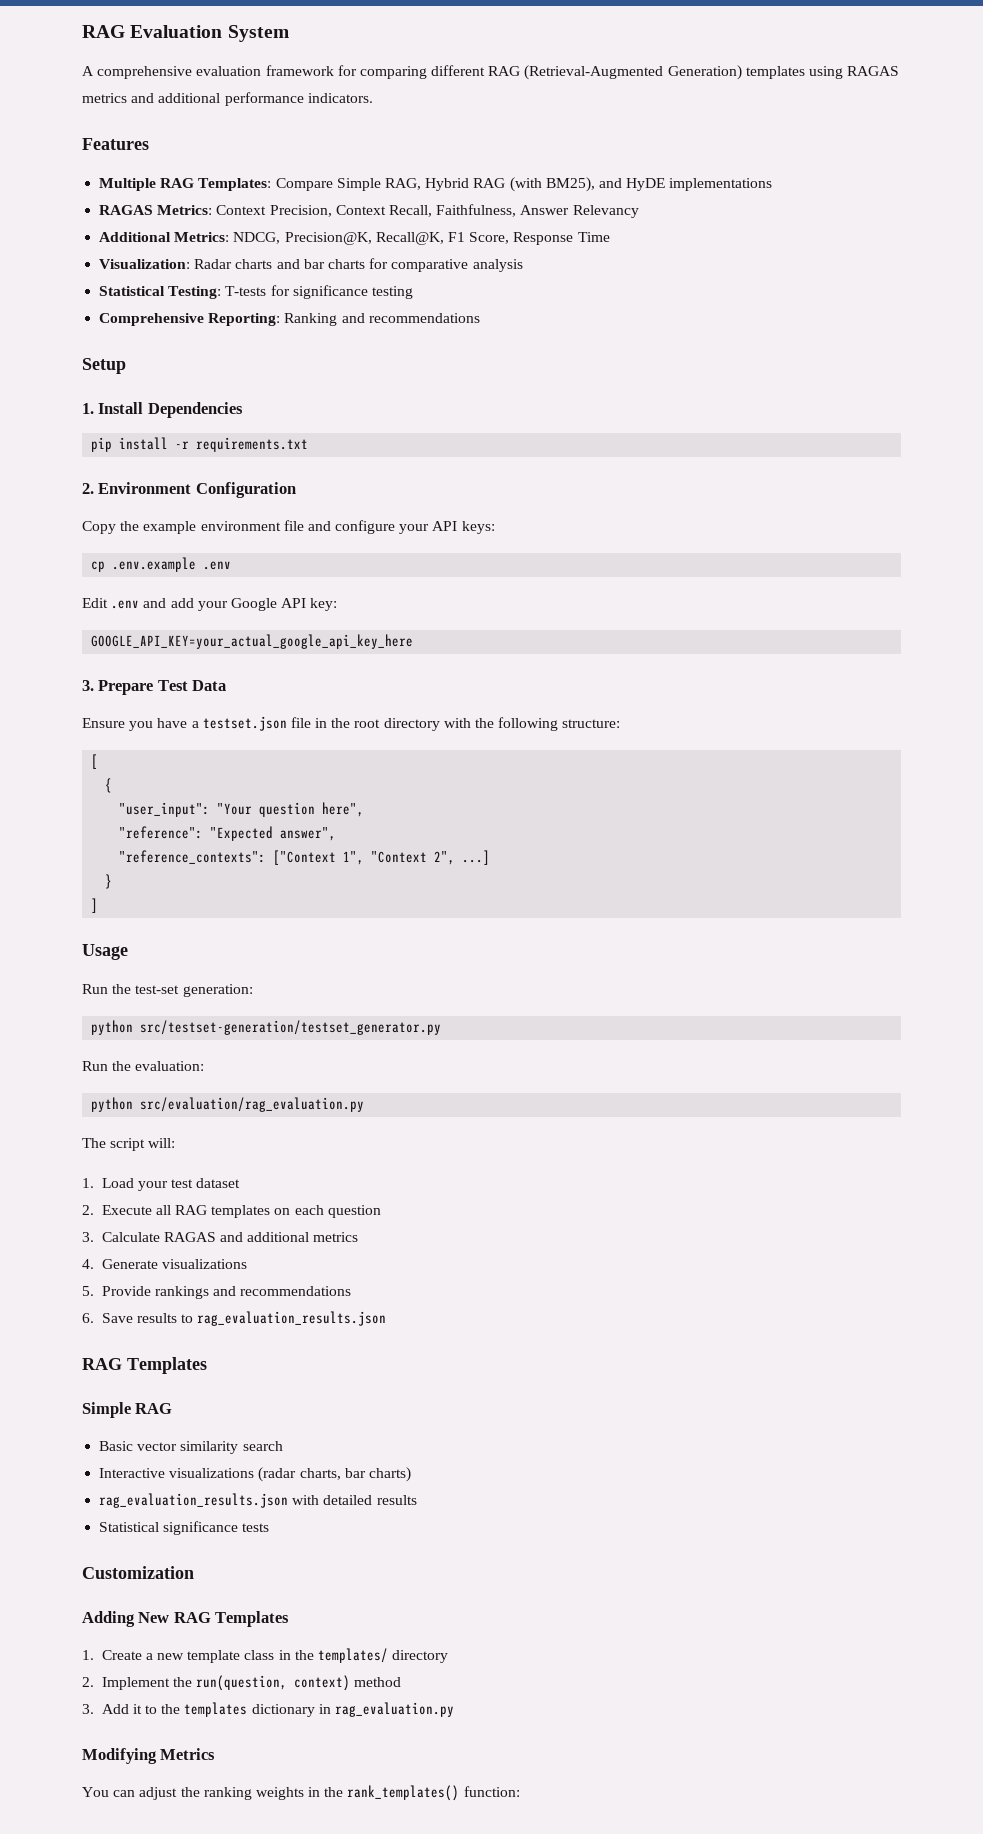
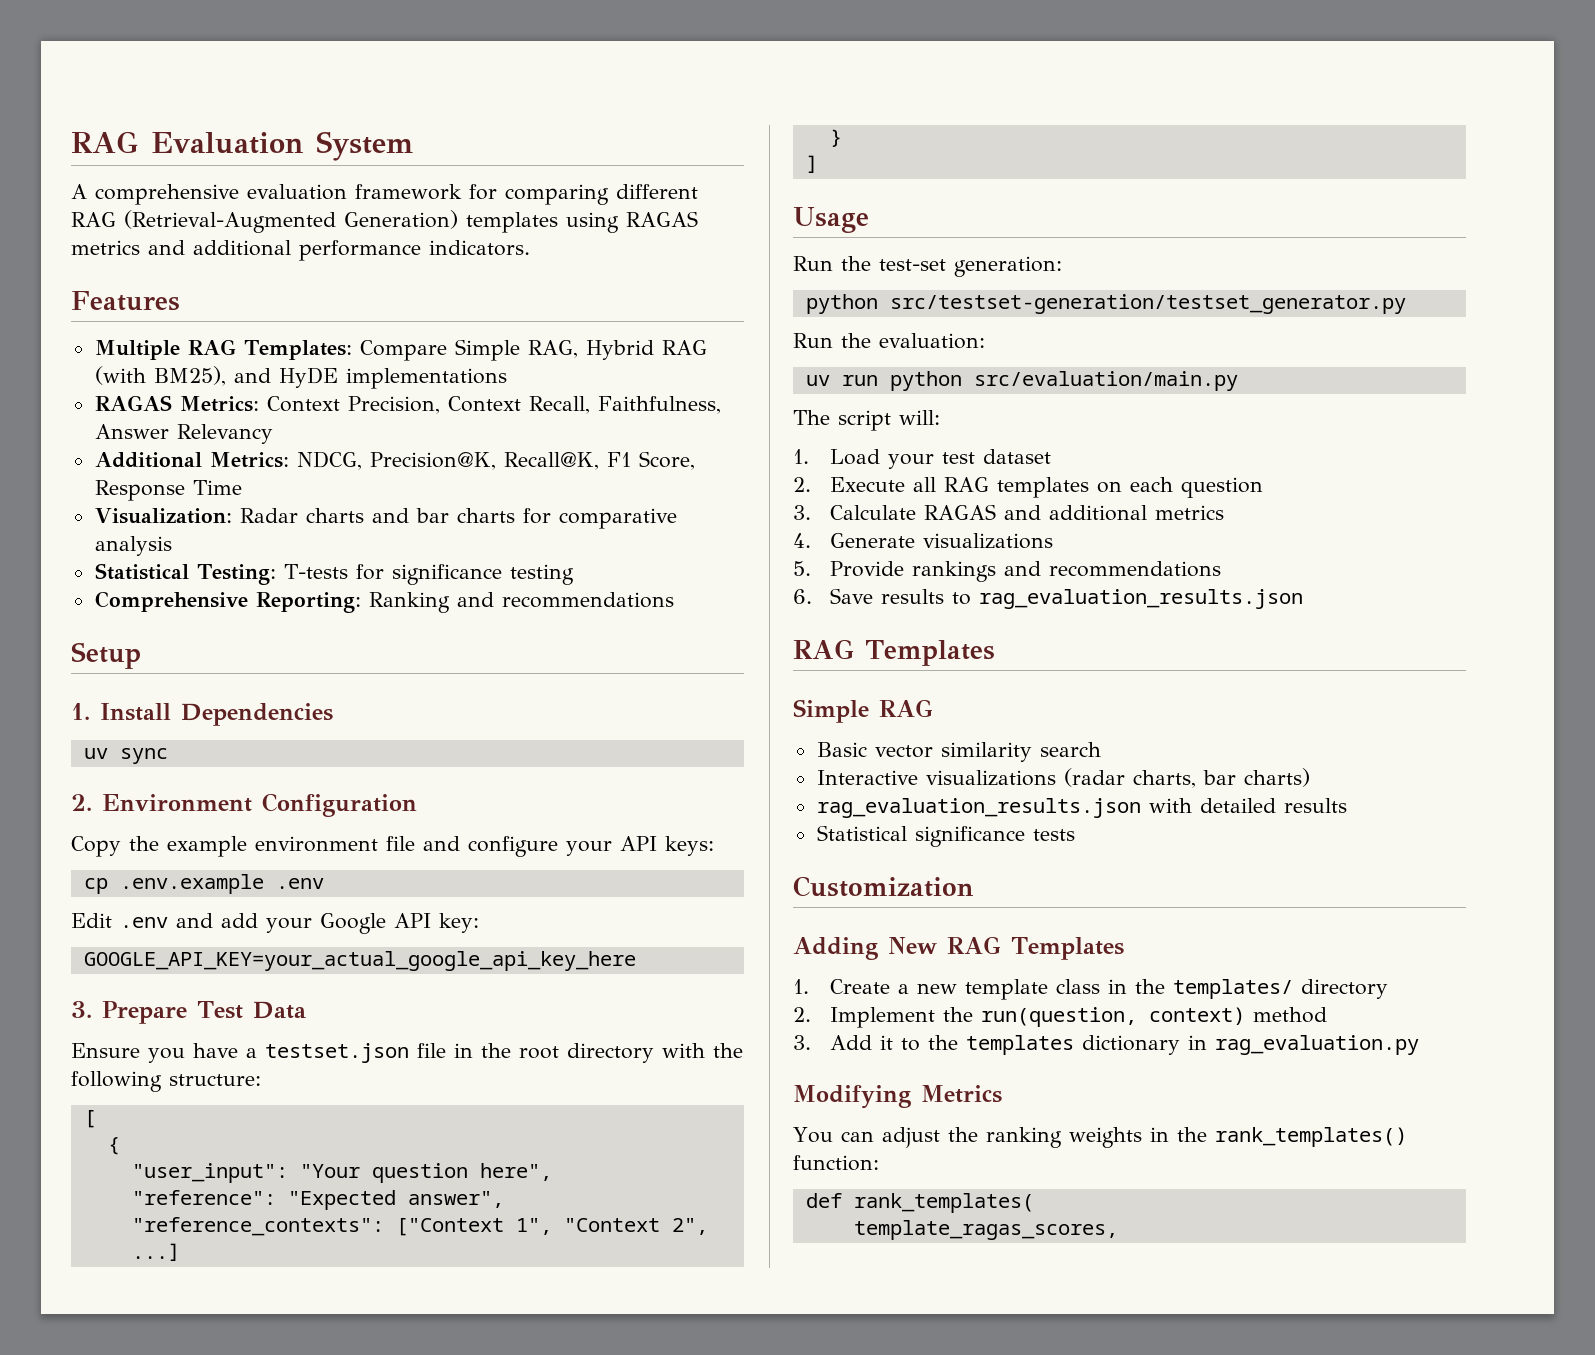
[91,437,309,452] pip install -r requirements.txt -> [83,748,168,764] uv sync
[91,1097,365,1112] python src/evaluation/rag_evaluation.py -> [805,371,1238,391] uv run python src/evaluation/main.py
(520, 1791) none -> [805,1193,1034,1213] [853,1220,1118,1240] // def rank_templates( // template_ragas_scores,

